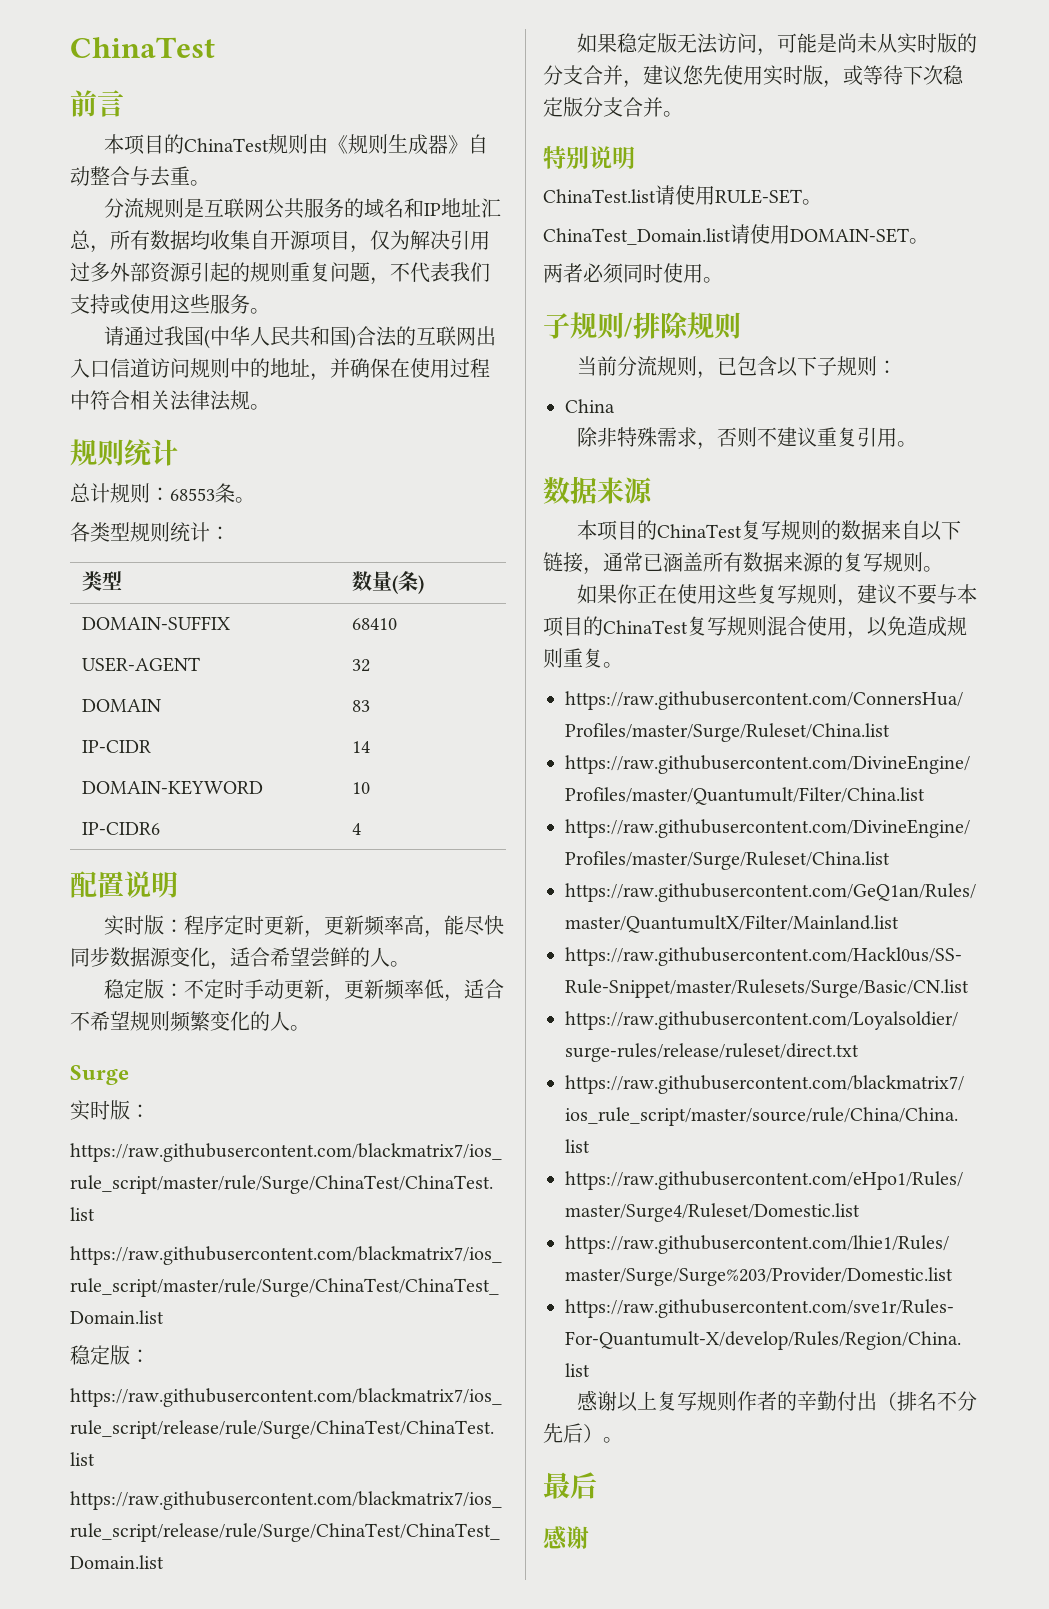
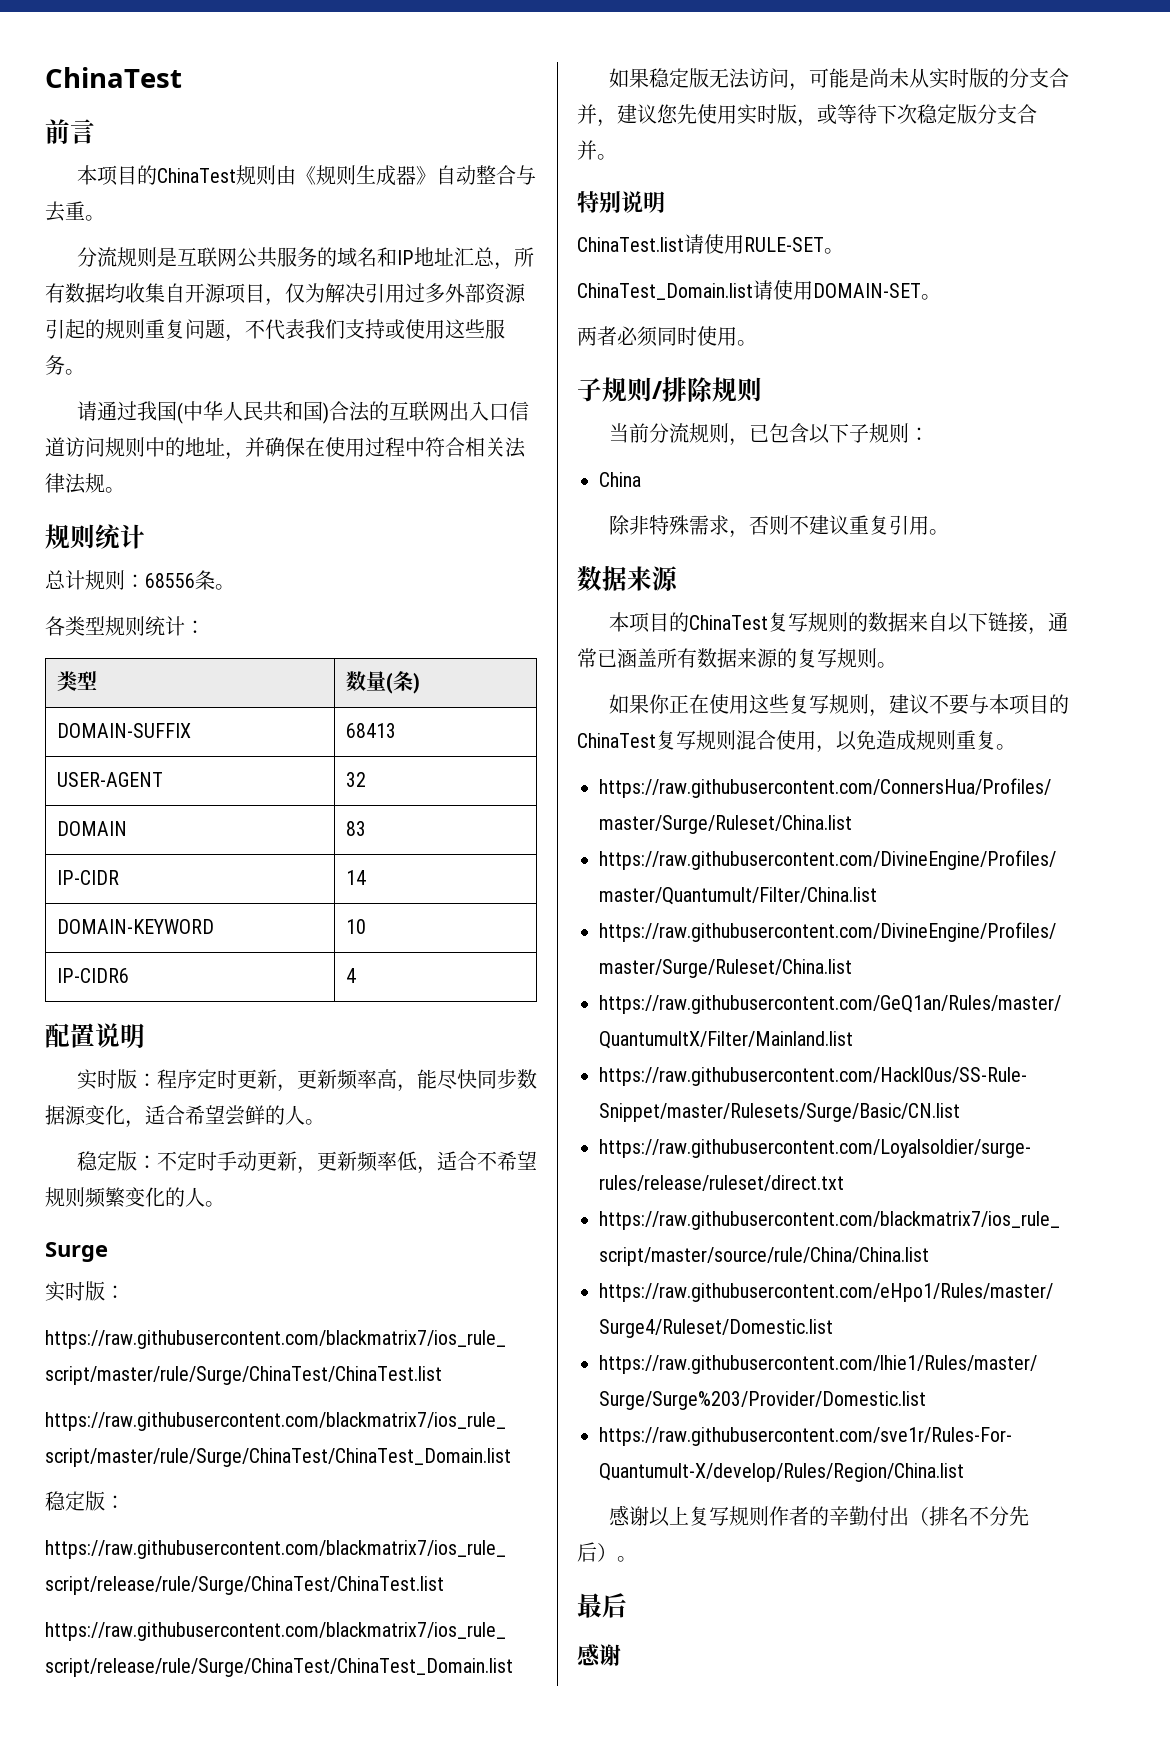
[170,488,215,501] 68553 -> [145,573,195,588] 68556
[352,618,398,630] 68410 -> [345,723,396,738] 68413

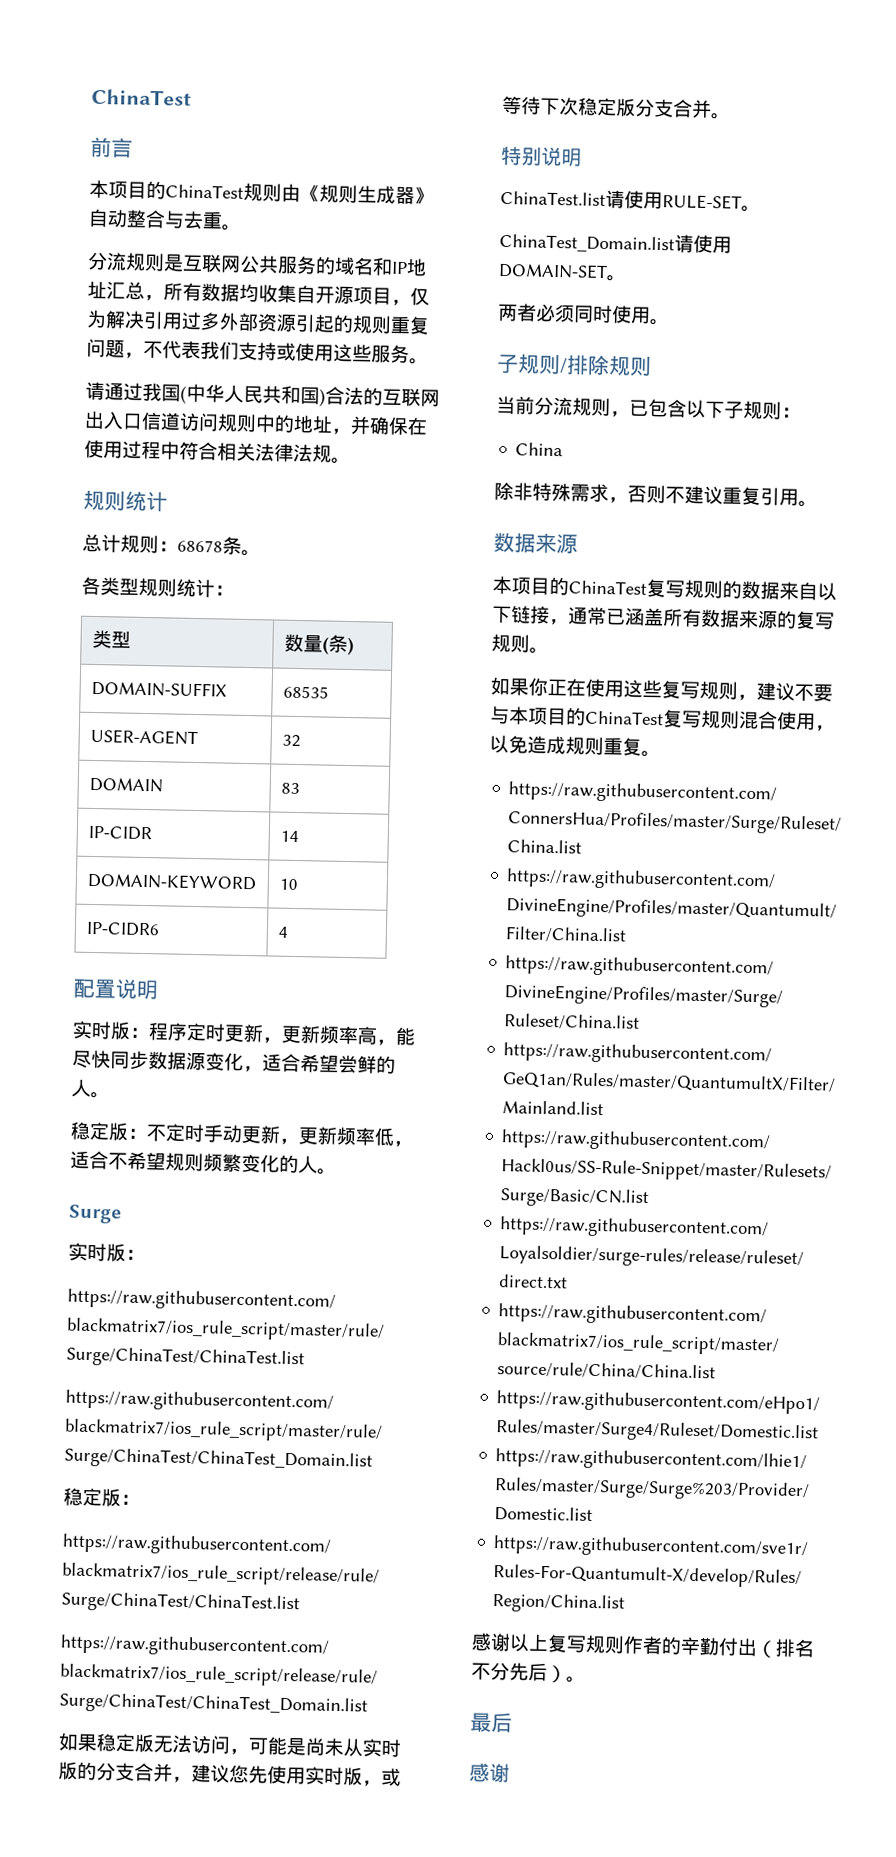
[145,573,195,588] 68556 -> [177,539,223,553] 68678
[345,723,396,738] 68413 -> [282,685,329,699] 68535

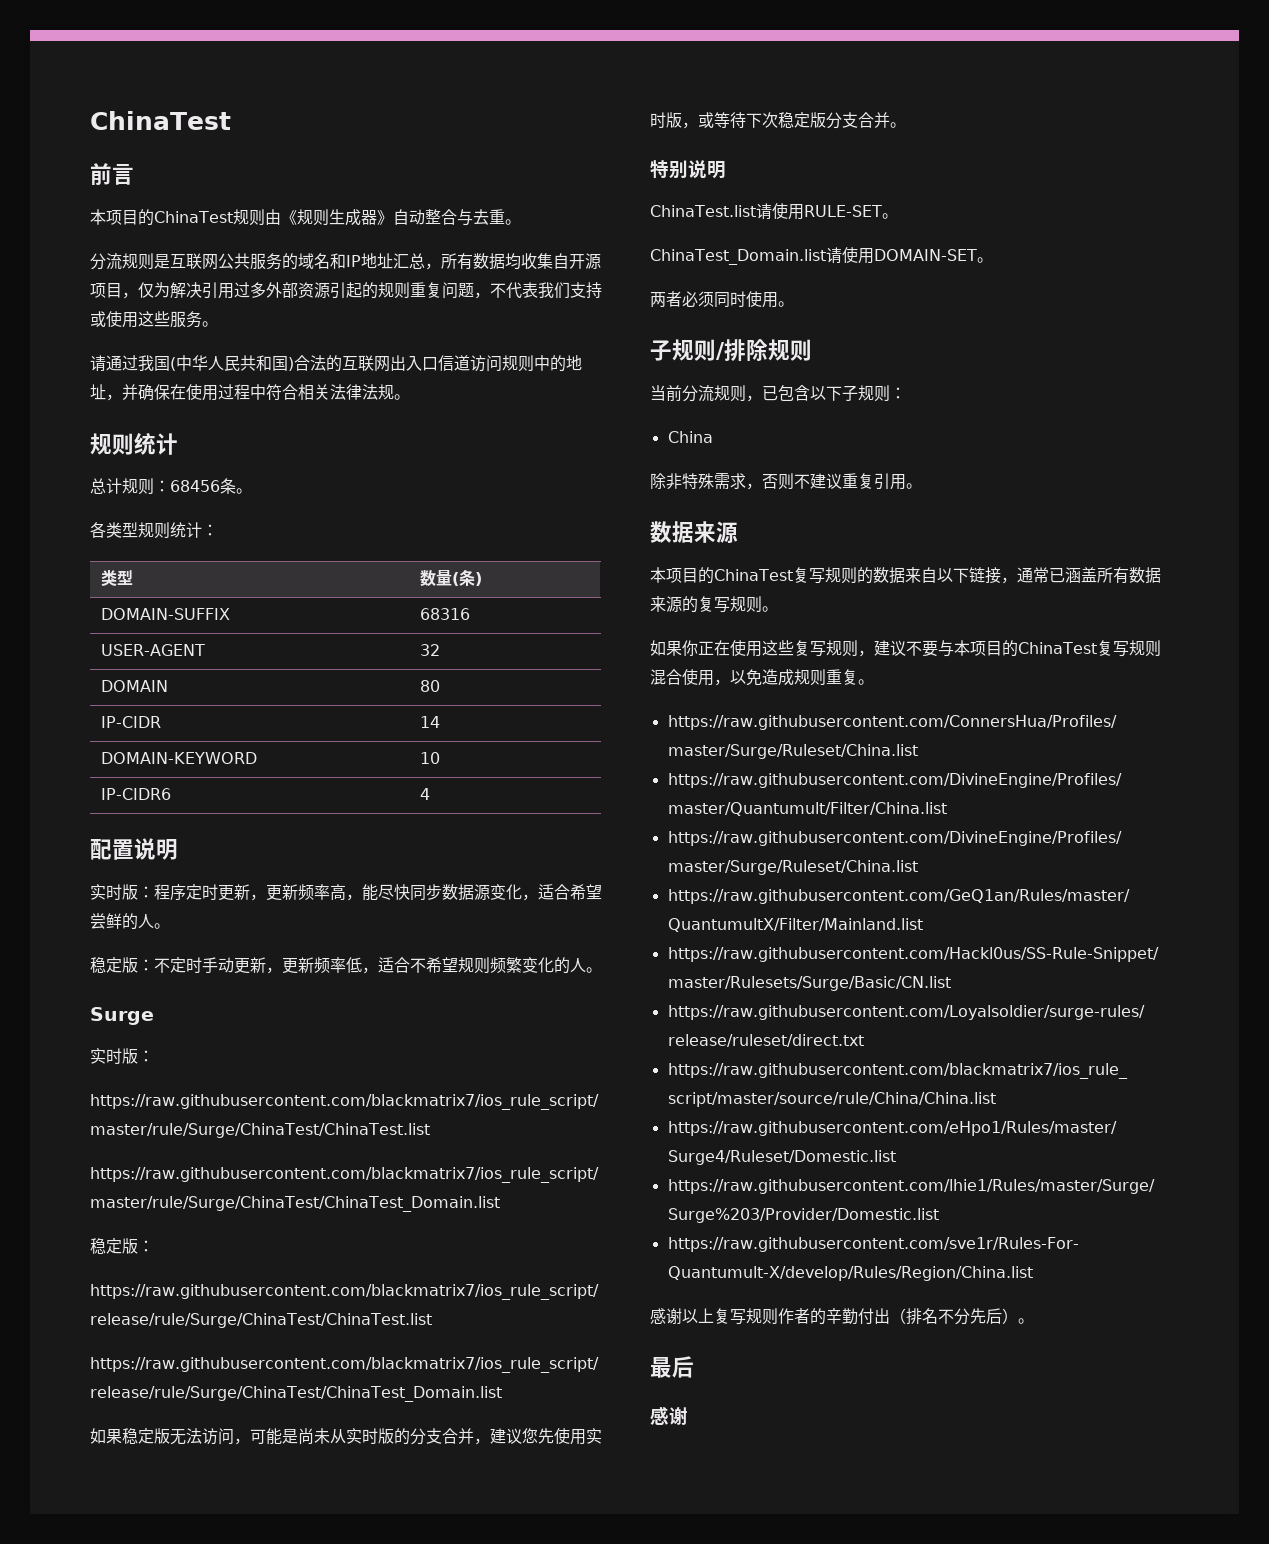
[177,539,223,553] 68678 -> [170,480,220,492] 68456
[282,685,329,699] 68535 -> [419,608,470,620] 68316
[280,782,300,795] 83 -> [419,680,440,692] 80

